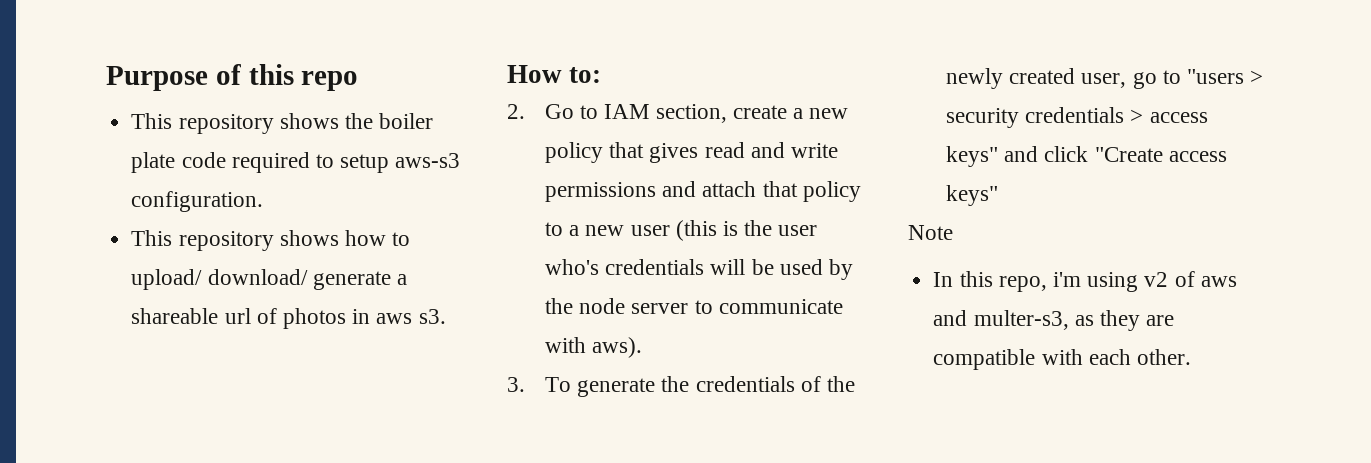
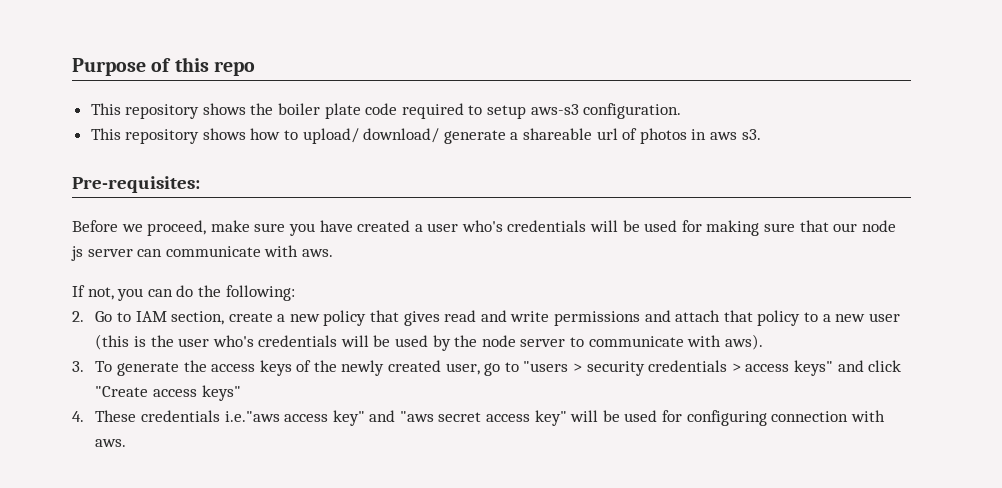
[507,65,602,83] How to: -> [72,176,200,193] [72,220,896,236] [71,245,333,261] [72,285,295,301] Pre-requisites: // Before we proceed, make sure you have created a user who's credentials will be used for making sure that our node js server can communicate with aws. // If not, you can do the following:
[695,376,795,392] credentials -> [211,360,292,376] access keys
[908,225,953,240] [933,271,1237,292] [933,310,1175,331] [933,349,1191,370] Note // In this repo, i'm using v2 of aws and multer-s3, as they are compatible with each other. -> [72,410,885,426] [95,439,127,447] 4. These credentials i.e."aws access key" and "aws secret access key" will be used for configuring connection with aws.

